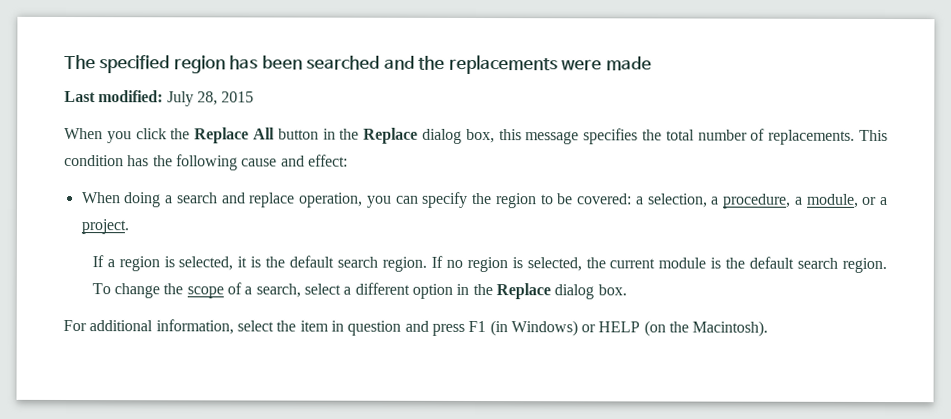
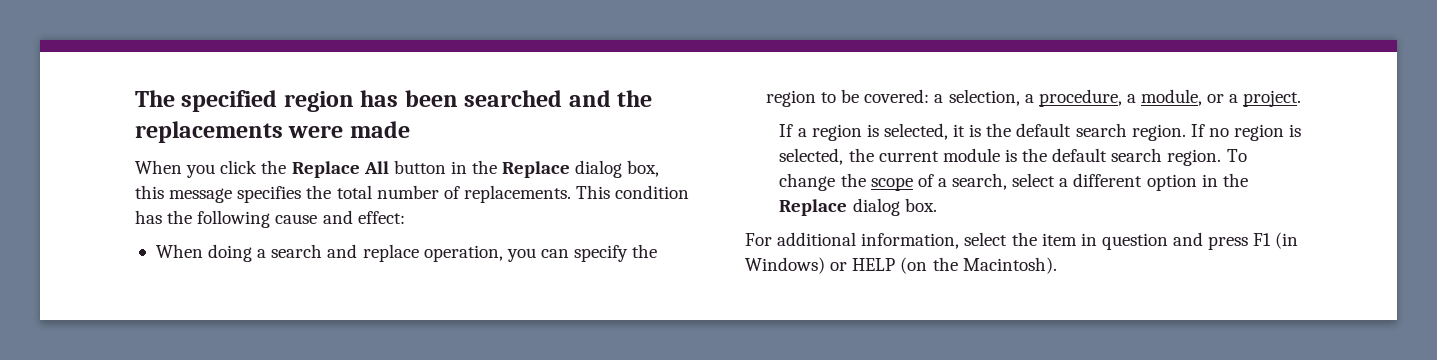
[64,90,255,107] // Last modified: July 28, 2015 -> (410, 129) none

